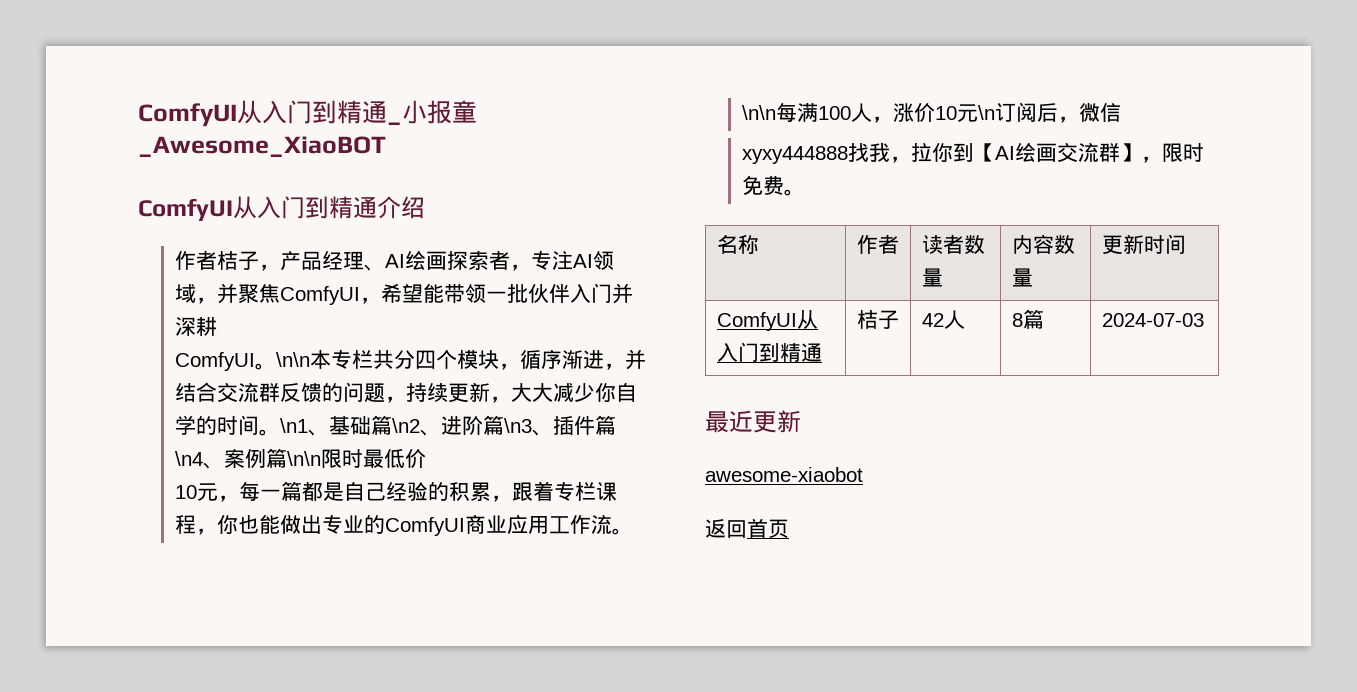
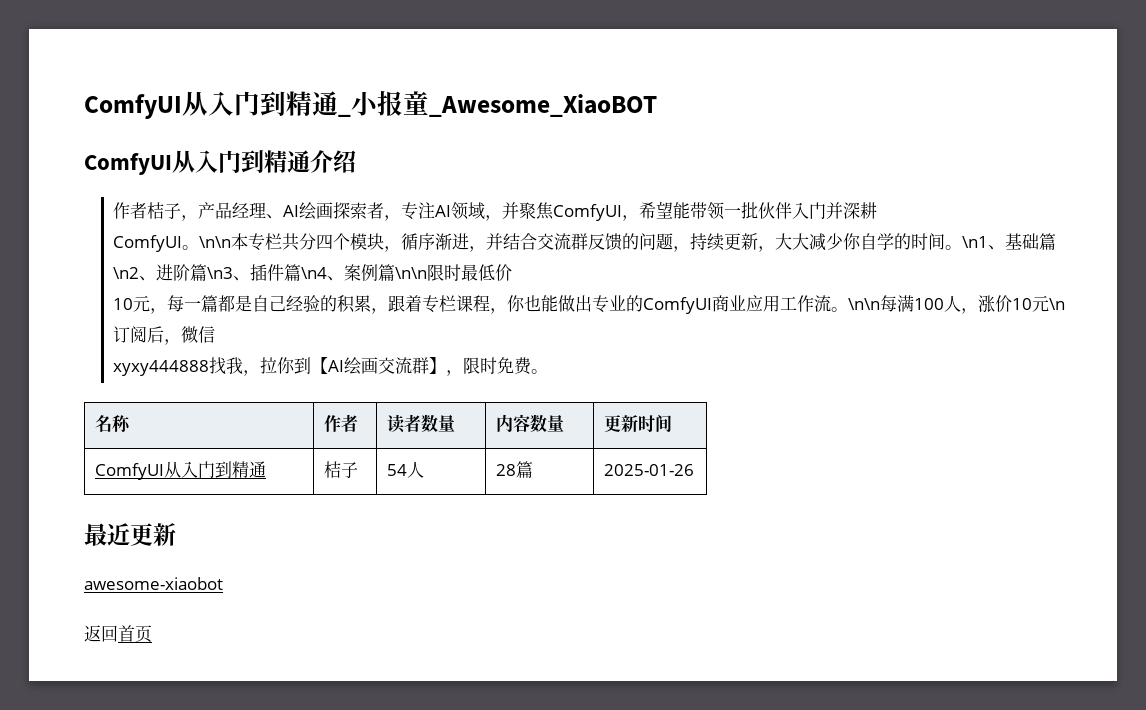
[921,313,944,327] 42 -> [386,464,407,476] 54
[1011,313,1023,327] 8 -> [495,464,516,476] 28
[1101,313,1204,327] 2024-07-03 -> [603,464,694,476] 2025-01-26

